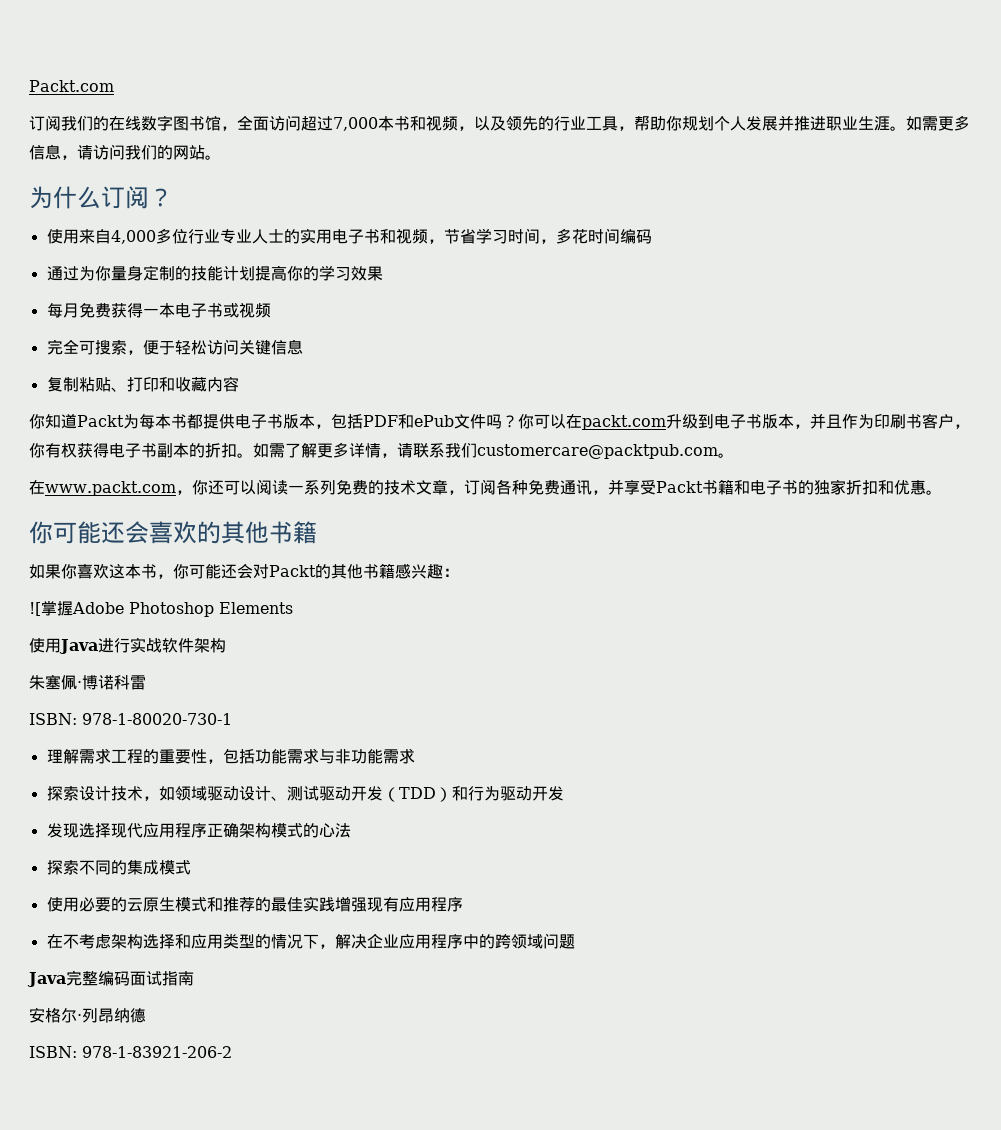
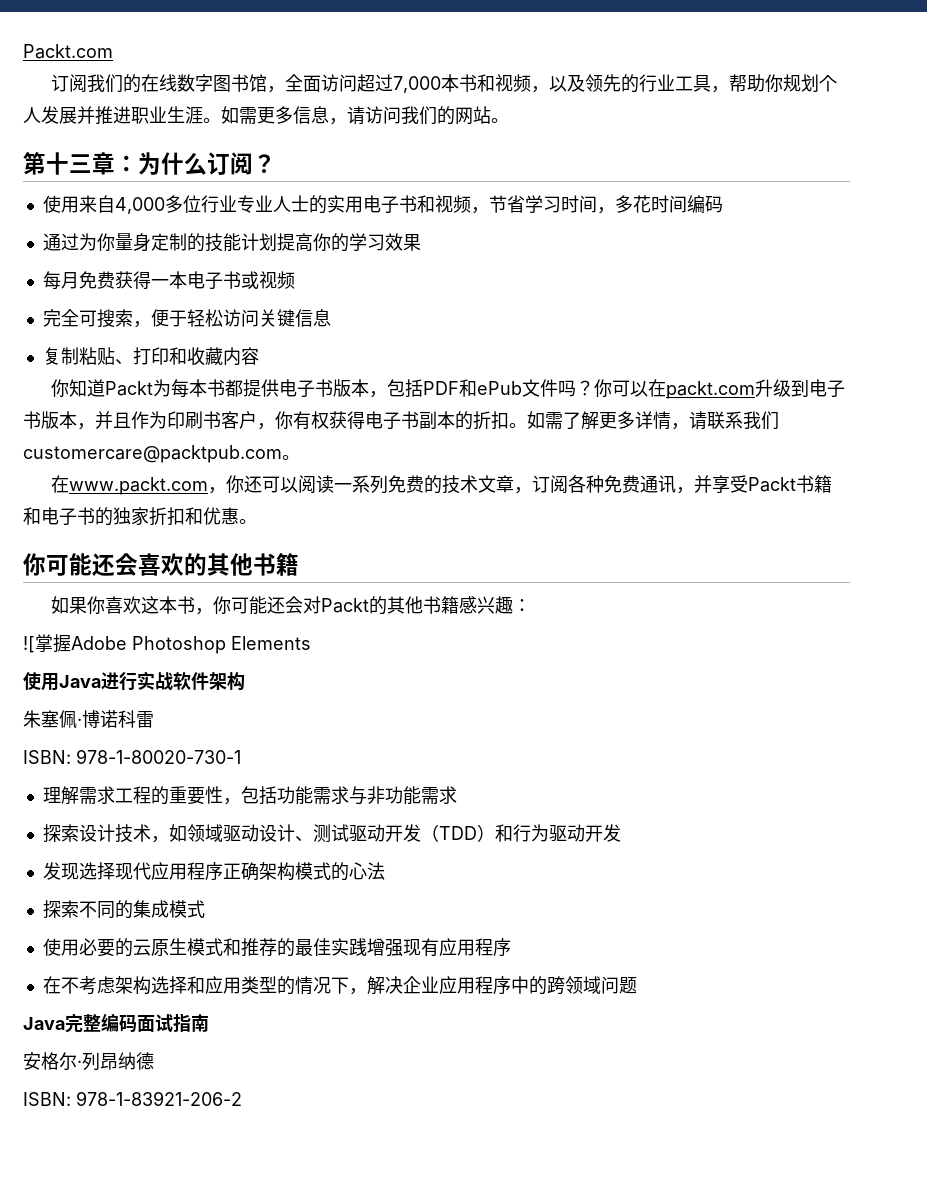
(221, 157) none -> [23,152,138,175] 第十三章：

